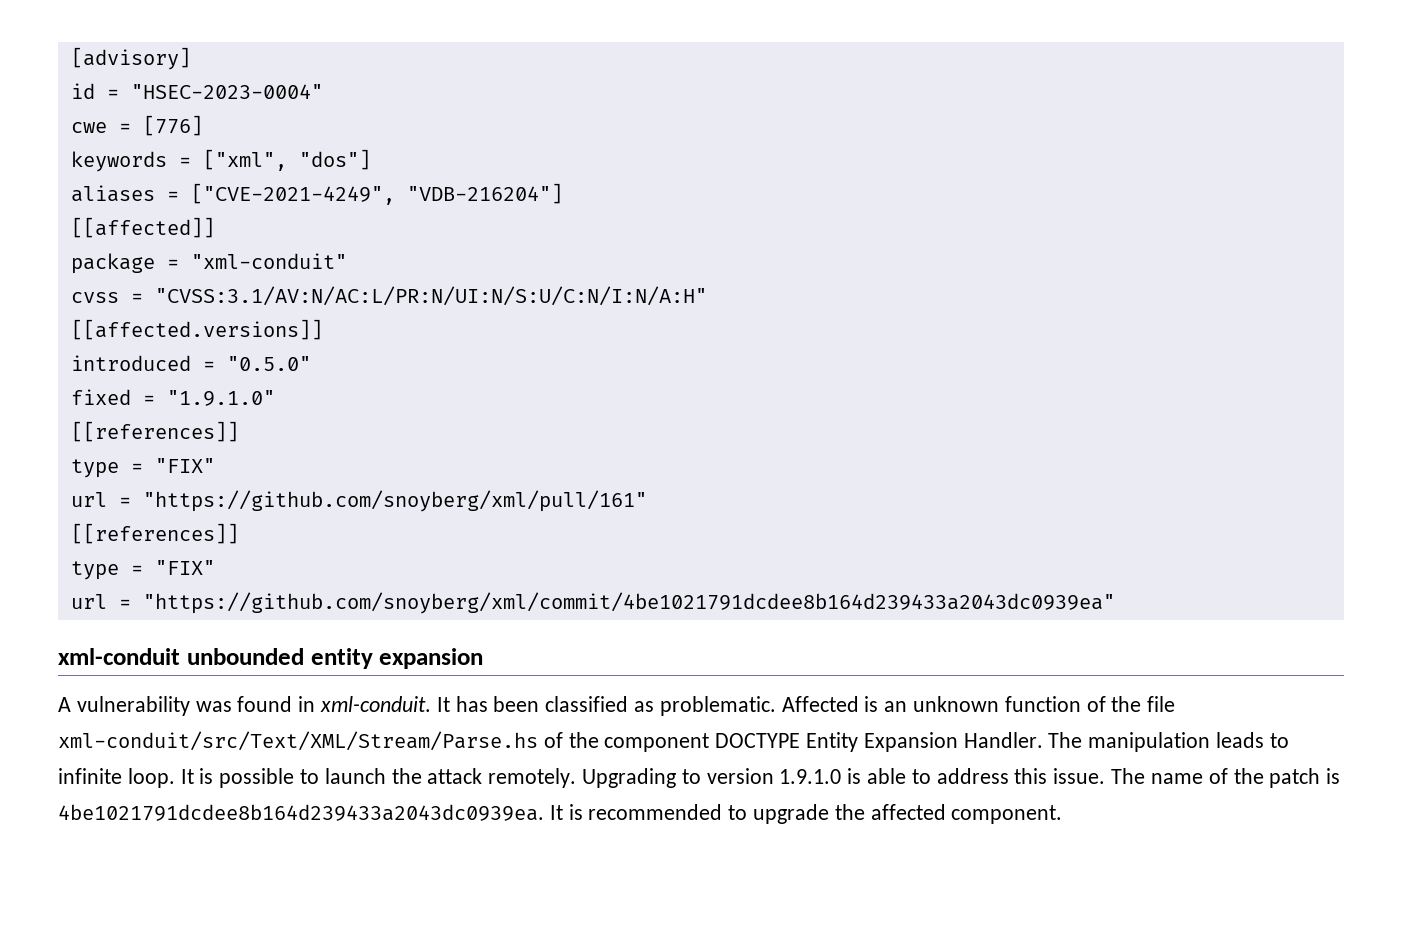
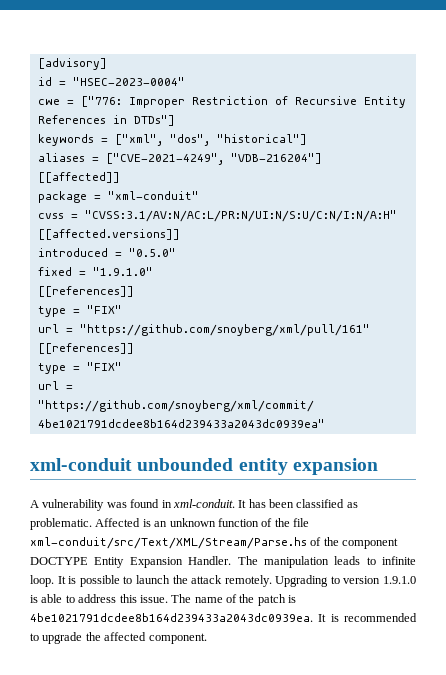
[142,115,203,136] [776] -> [80,96,406,108] [37,115,175,126] ["776: Improper Restriction of Recursive Entity References in DTDs"]
[298,149,371,170] "dos"] -> [169,134,307,146] "dos", "historical"]

